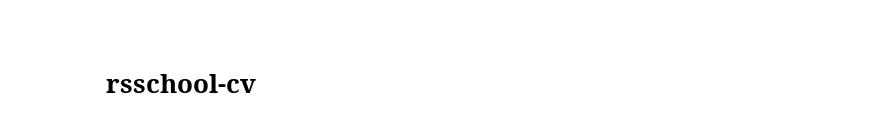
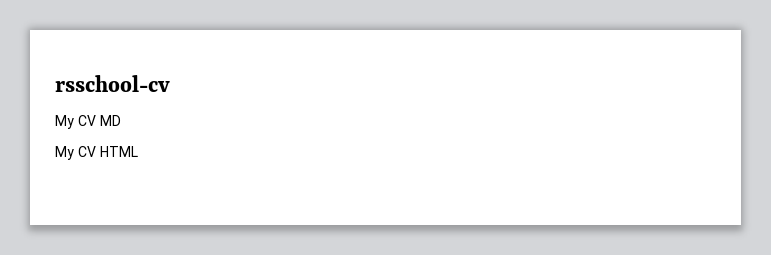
(256, 83) none -> [55,115,121,129] [55,146,138,160] // My CV MD // My CV HTML

